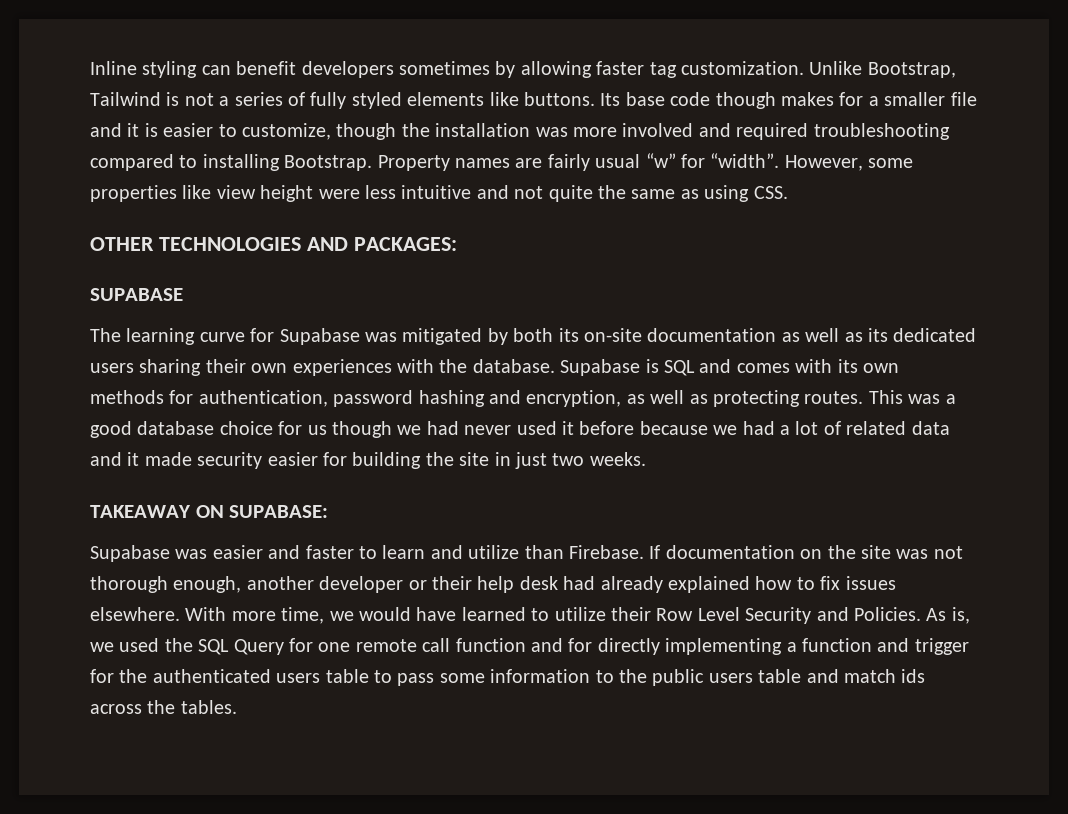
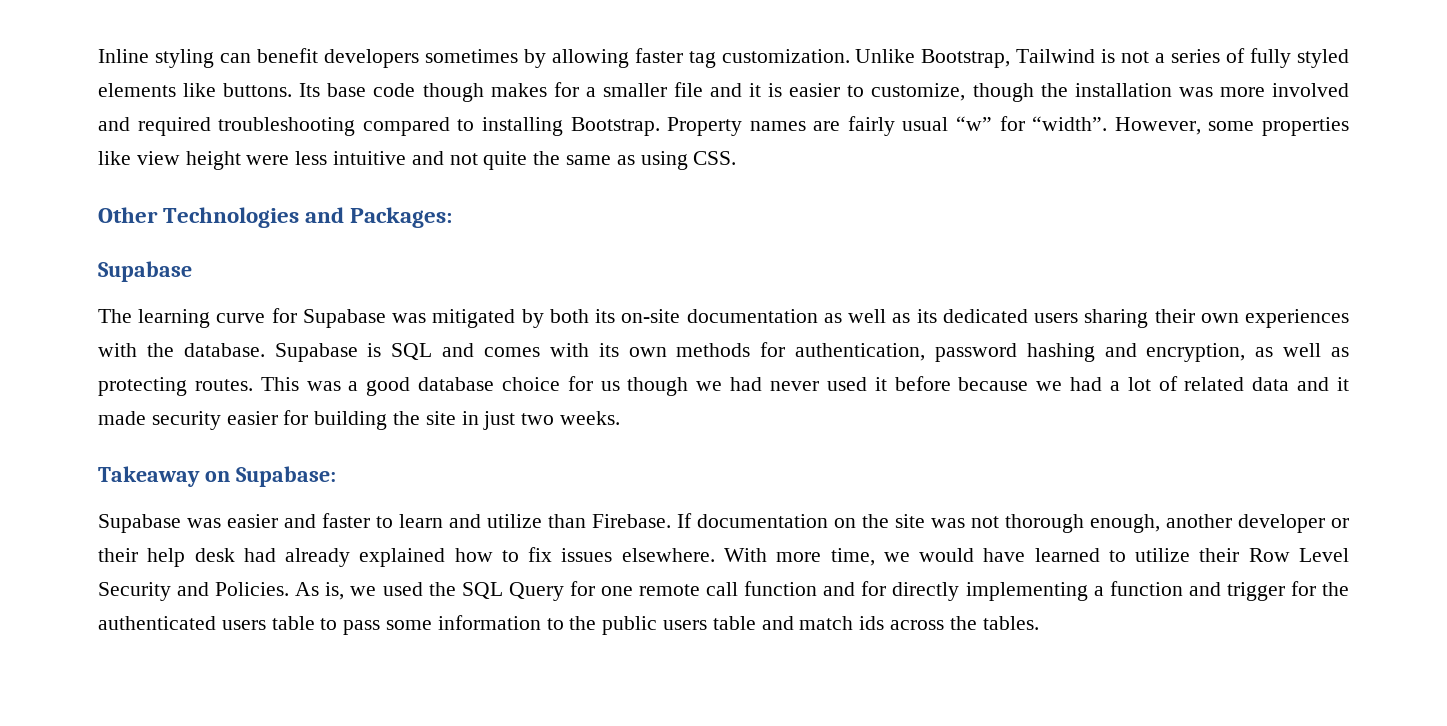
[90,237,457,251] [90,288,183,301] OTHER TECHNOLOGIES AND PACKAGES: // SUPABASE -> [98,207,453,228] [98,261,192,282] Other Technologies and Packages: // Supabase
[90,505,329,518] TAKEAWAY ON SUPABASE: -> [98,466,336,487] Takeaway on Supabase:

